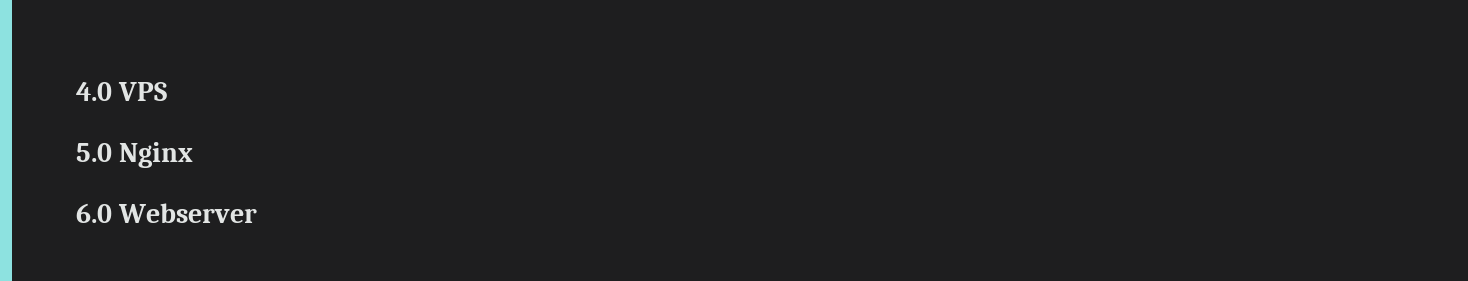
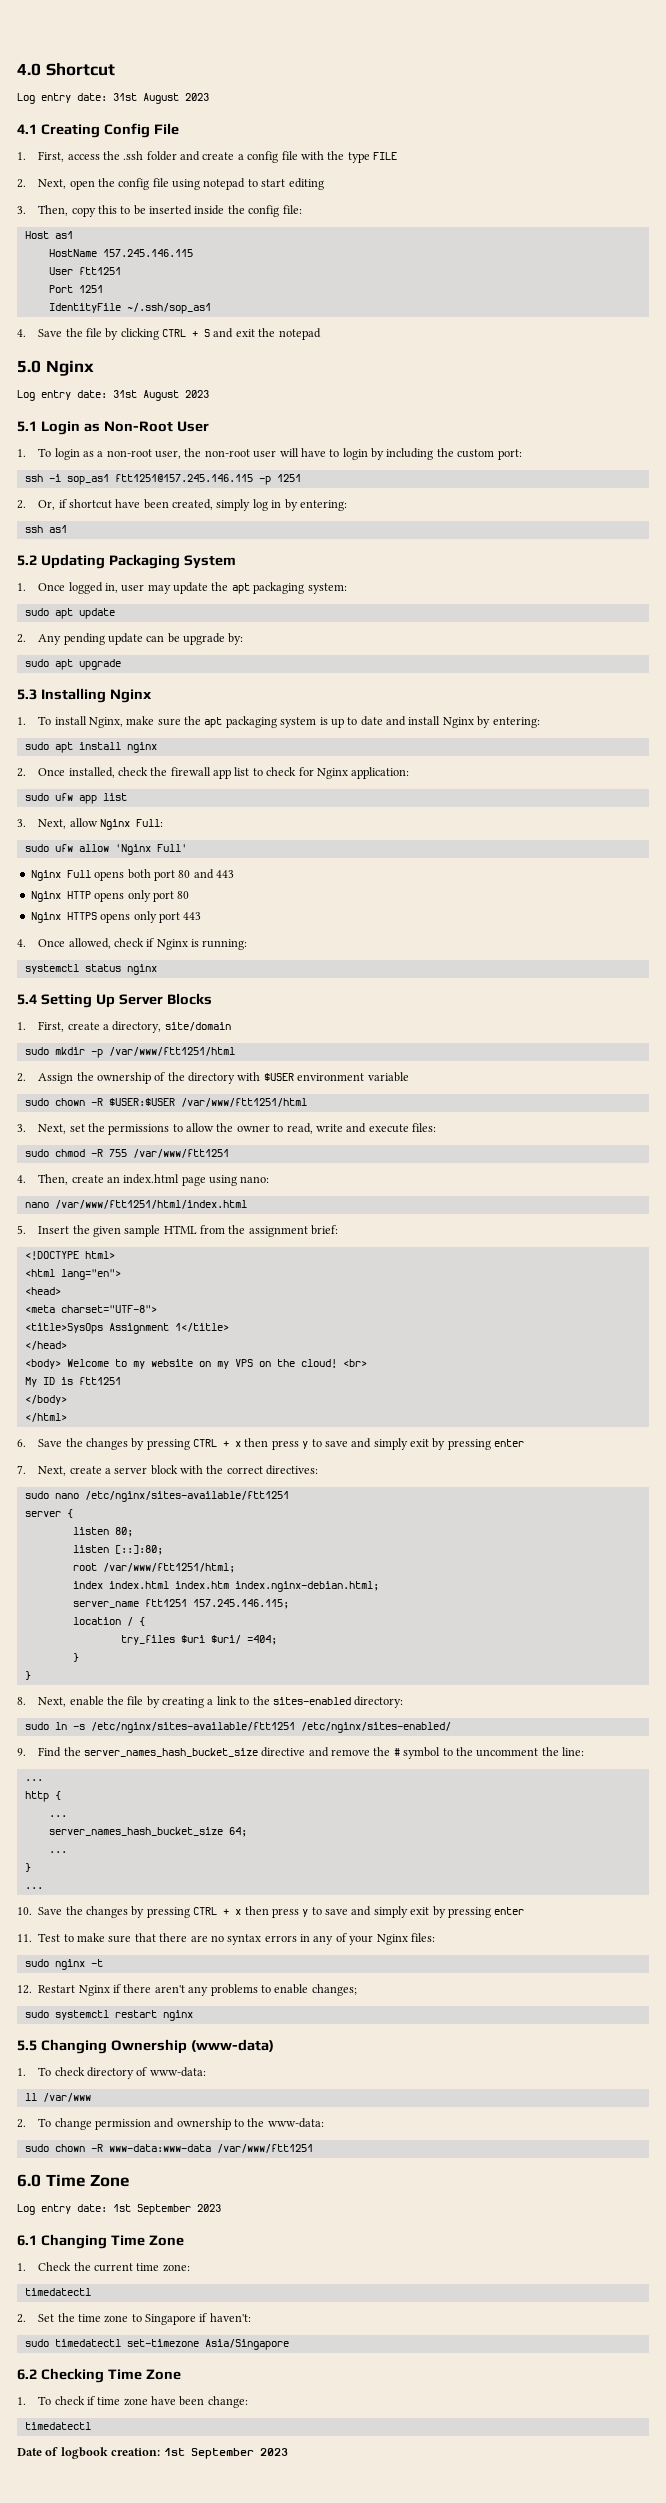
[118,82,168,101] [76,142,194,168] [76,203,258,223] VPS // 5.0 Nginx // 6.0 Webserver -> [45,63,115,76] [17,93,209,104] [17,123,179,138] [17,151,398,163] [17,178,324,190] [17,205,302,217] [24,231,73,239] [48,249,193,257] [48,267,121,275] [48,285,103,293] [48,303,211,314] [17,328,321,340] [17,360,94,376] [17,390,209,401] [17,421,209,435] [17,448,522,460] [24,474,301,485] [17,499,347,511] [24,525,67,533] [17,554,236,569] [17,582,347,594] [24,608,115,619] [17,633,244,645] [24,659,121,670] [17,688,152,703] [17,716,540,728] [24,742,157,753] [17,767,410,779] [24,793,127,804] [17,818,163,830] [24,844,187,855] [30,869,234,881] [30,890,190,902] [30,911,202,923] [17,938,248,950] [24,964,157,975] [17,993,212,1008] [17,1021,231,1033] [24,1047,235,1058] [17,1072,409,1084] [24,1098,307,1107] [17,1123,437,1135] [24,1149,229,1158] [17,1174,270,1186] [24,1200,247,1209] [17,1225,339,1237] [24,1251,115,1260] [24,1269,121,1280] [24,1287,61,1295] [24,1305,157,1313] [24,1323,229,1334] [24,1341,67,1350] [24,1359,367,1369] [24,1377,121,1387] [24,1395,67,1405] [24,1413,67,1422] [17,1438,525,1450] [17,1465,319,1476] [24,1491,289,1502] [24,1509,73,1518] [72,1527,133,1537] [72,1545,163,1555] [72,1563,235,1573] [72,1581,379,1592] [72,1599,289,1609] [72,1617,145,1626] [120,1635,277,1645] [72,1653,79,1662] [24,1671,31,1680] [17,1696,404,1708] [24,1722,451,1733] [17,1747,585,1759] [24,1779,43,1781] [24,1791,61,1802] [48,1815,67,1817] [48,1827,247,1837] [48,1851,67,1853] [24,1863,31,1872] [24,1887,43,1889] [17,1906,525,1918] [17,1933,435,1945] [24,1959,103,1970] [17,1984,357,1996] [24,2010,193,2021] [17,2039,274,2054] [17,2067,206,2079] [24,2093,91,2102] [17,2118,324,2130] [24,2144,313,2153] [17,2174,131,2187] [17,2204,221,2215] [17,2234,184,2249] [17,2262,190,2272] [24,2288,91,2296] [17,2313,251,2325] [24,2339,289,2350] [17,2368,181,2383] [17,2396,248,2408] [24,2422,91,2430] [17,2447,288,2459] Shortcut // Log entry date: 31st August 2023 // 4.1 Creating Config File // 1. First, access the .ssh folder and create a config file with the type FILE // 2. Next, open the config file using notepad to start editing // 3. Then, copy this to be inserted inside the config file: // Host as1 // HostName 157.245.146.115 // User ftt1251 // Port 1251 // IdentityFile ~/.ssh/sop_as1 // 4. Save the file by clicking CTRL + S and exit the notepad // 5.0 Nginx // Log entry date: 31st August 2023 // 5.1 Login as Non-Root User // 1. To login as a non-root user, the non-root user will have to login by including the custom port: // ssh -i sop_as1 ftt1251@157.245.146.115 -p 1251 // 2. Or, if shortcut have been created, simply log in by entering: // ssh as1 // 5.2 Updating Packaging System // 1. Once logged in, user may update the apt packaging system: // sudo apt update // 2. Any pending update can be upgrade by: // sudo apt upgrade // 5.3 Installing Nginx // 1. To install Nginx, make sure the apt packaging system is up to date and install Nginx by entering: // sudo apt install nginx // 2. Once installed, check the firewall app list to check for Nginx application: // sudo ufw app list // 3. Next, allow Nginx Full: // sudo ufw allow 'Nginx Full' // Nginx Full opens both port 80 and 443 // Nginx HTTP opens only port 80 // Nginx HTTPS opens only port 443 // 4. Once allowed, check if Nginx is running: // systemctl status nginx // 5.4 Setting Up Server Blocks // 1. First, create a directory, site/domain // sudo mkdir -p /var/www/ftt1251/html // 2. Assign the ownership of the directory with $USER environment variable // sudo chown -R $USER:$USER /var/www/ftt1251/html // 3. Next, set the permissions to allow the owner to read, write and execute files: // sudo chmod -R 755 /var/www/ftt1251 // 4. Then, create an index.html page using nano: // nano /var/www/ftt1251/html/index.html // 5. Insert the given sample HTML from the assignment brief: // <!DOCTYPE html> // <html lang="en"> // <head> // <meta charset="UTF-8"> // <title>SysOps Assignment 1</title> // </head> // <body> Welcome to my website on my VPS on the cloud! <br> // My ID is ftt1251 // </body> // </html> // 6. Save the changes by pressing CTRL + x then press y to save and simply exit by pressing enter // 7. Next, create a server block with the correct directives: // sudo nano /etc/nginx/sites-available/ftt1251 // server { // listen 80; // listen [::]:80; // root /var/www/ftt1251/html; // index index.html index.htm index.nginx-debian.html; // server_name ftt1251 157.245.146.115; // location / { // try_files $uri $uri/ =404; // } // } // 8. Next, enable the file by creating a link to the sites-enabled directory: // sudo ln -s /etc/nginx/sites-available/ftt1251 /etc/nginx/sites-enabled/ // 9. Find the server_names_hash_bucket_size directive and remove the # symbol to the uncomment the line: // ... // http { // ... // server_names_hash_bucket_size 64; // ... // } // ... // 10. Save the changes by pressing CTRL + x then press y to save and simply exit by pressing enter // 11. Test to make sure that there are no syntax errors in any of your Nginx files: // sudo nginx -t // 12. Restart Nginx if there aren't any problems to enable changes; // sudo systemctl restart nginx // 5.5 Changing Ownership (www-data) // 1. To check directory of www-data: // ll /var/www // 2. To change permission and ownership to the www-data: // sudo chown -R www-data:www-data /var/www/ftt1251 // 6.0 Time Zone // Log entry date: 1st September 2023 // 6.1 Changing Time Zone // 1. Check the current time zone: // timedatectl // 2. Set the time zone to Singapore if haven't: // sudo timedatectl set-timezone Asia/Singapore // 6.2 Checking Time Zone // 1. To check if time zone have been change: // timedatectl // Date of logbook creation: 1st September 2023

